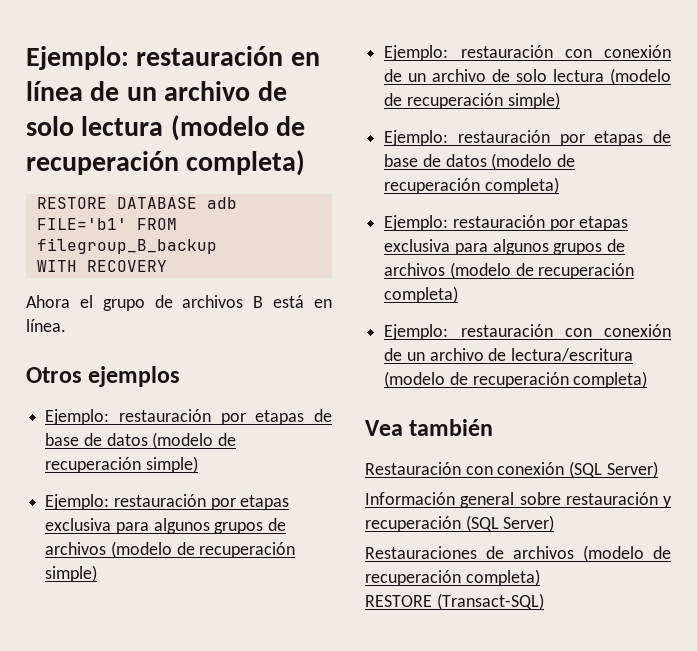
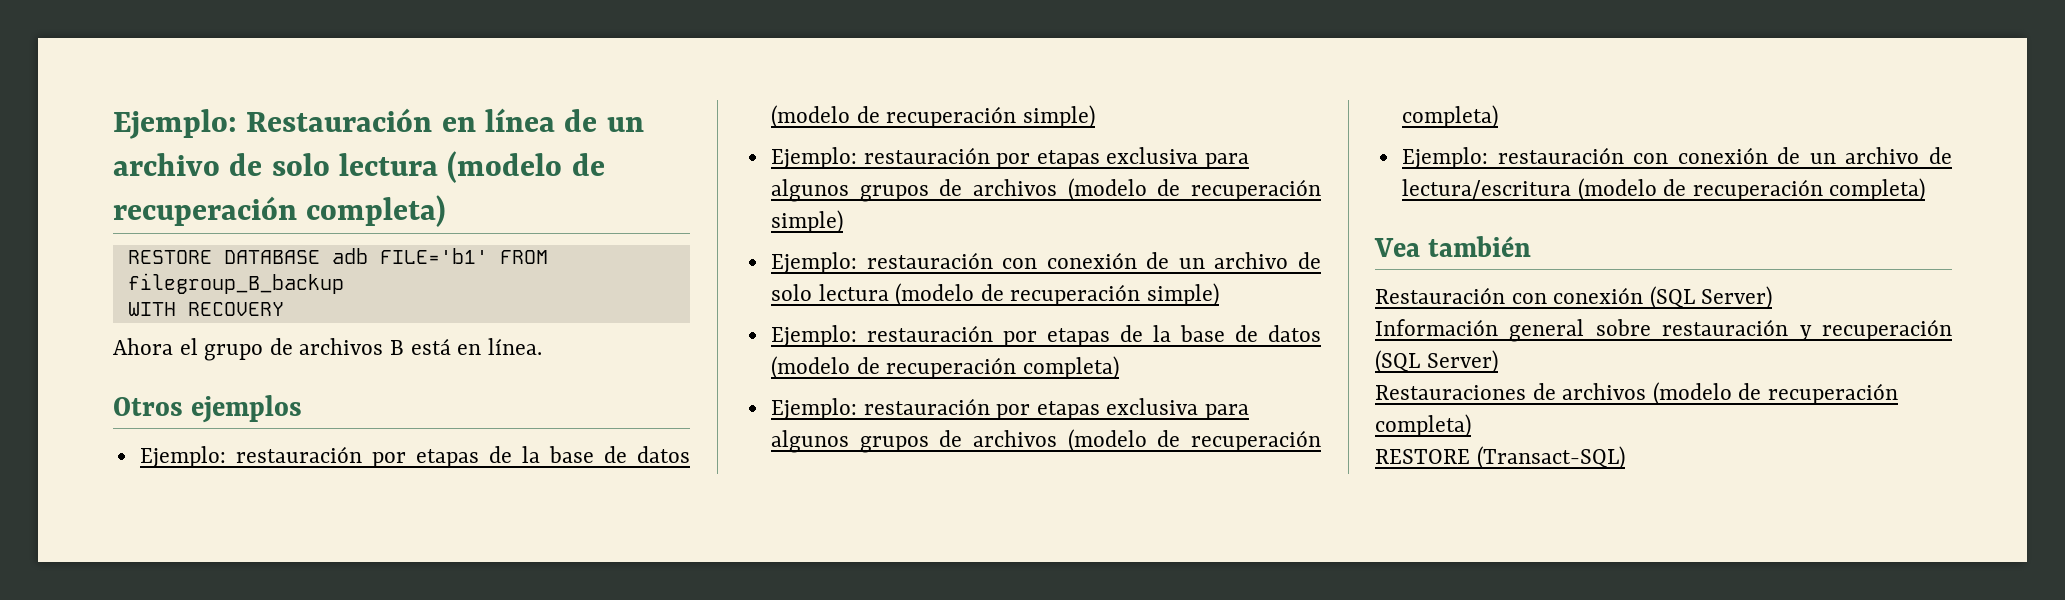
[26,46,284,70] Ejemplo: restauración -> [113,108,433,139] Ejemplo: Restauración
(332, 415) none -> [521,446,540,463] la
(671, 136) none -> [1152,325,1171,342] la

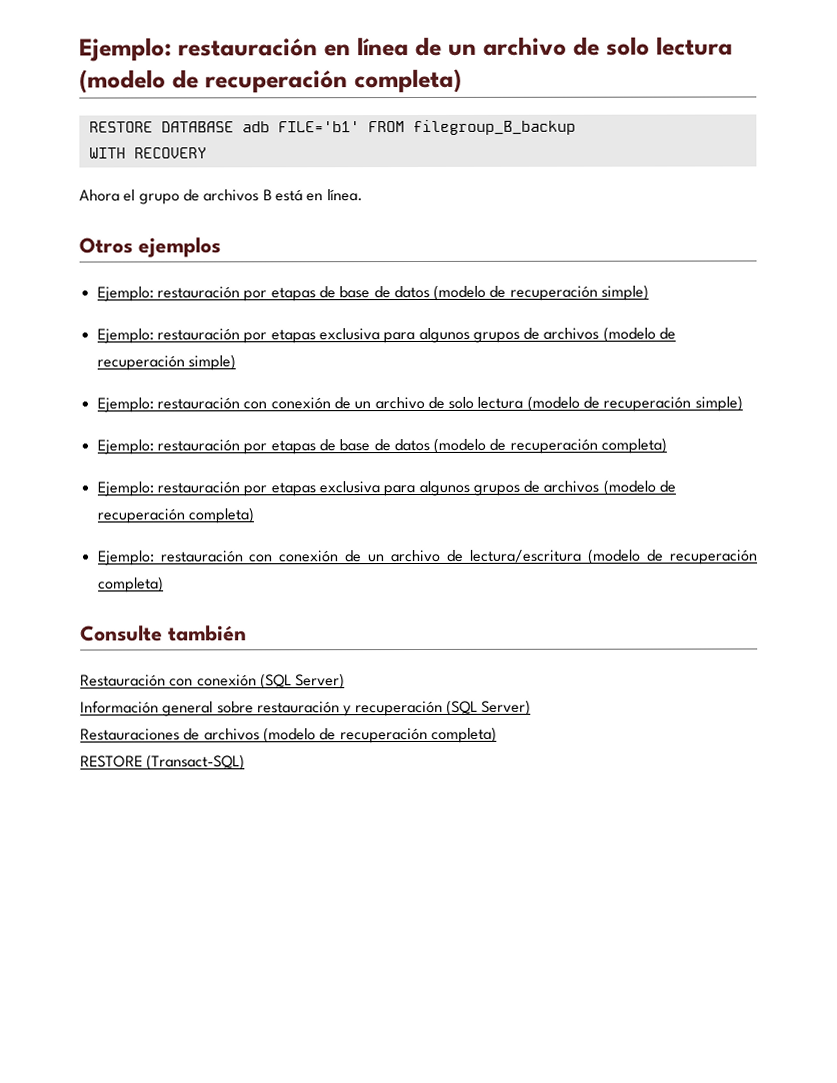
[113,108,433,139] Ejemplo: Restauración -> [79,37,318,62] Ejemplo: restauración
[521,446,540,463] la -> (336, 292) none
[1152,325,1171,342] la -> (336, 445) none
[1374,238,1420,257] Vea -> [80,625,163,642] Consulte

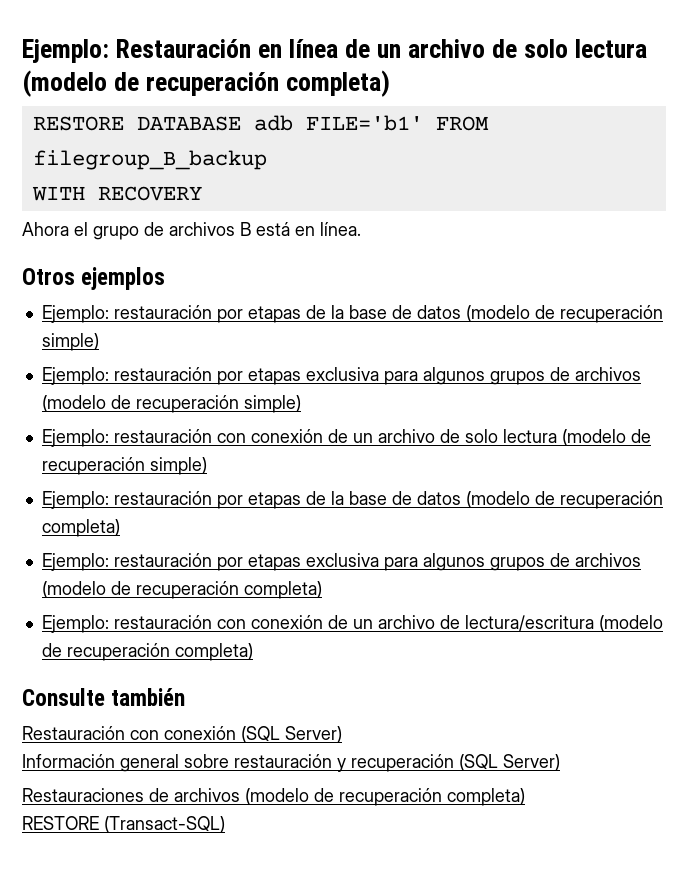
[79,37,318,62] Ejemplo: restauración -> [22,39,252,63] Ejemplo: Restauración
(336, 292) none -> [330,305,344,319] la
(336, 445) none -> [330,491,344,505] la

